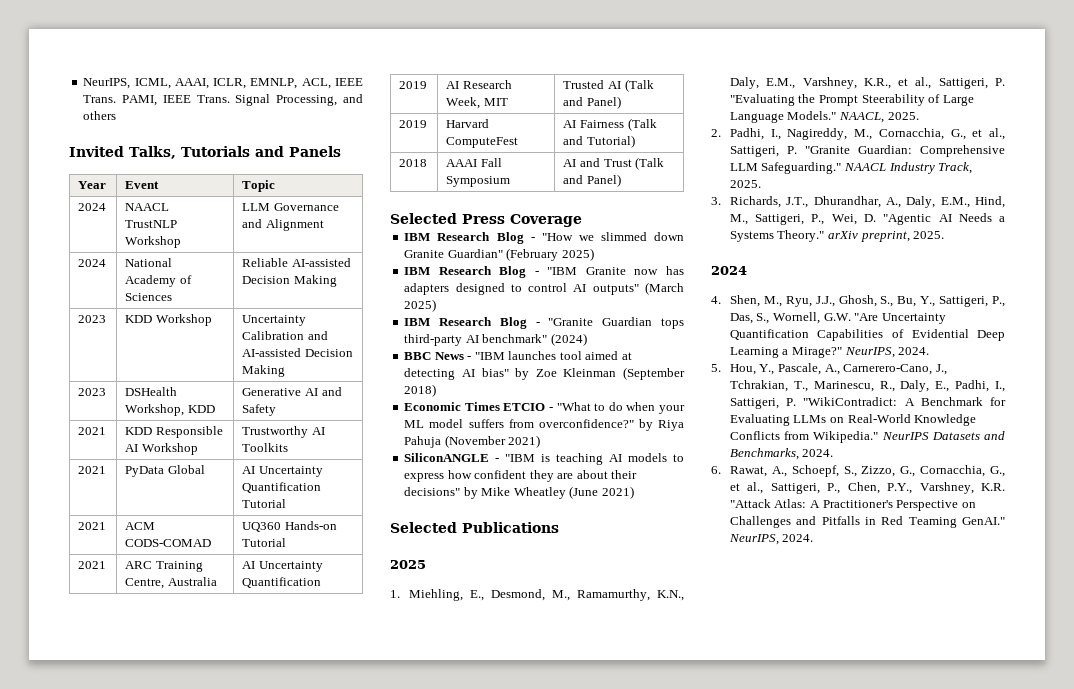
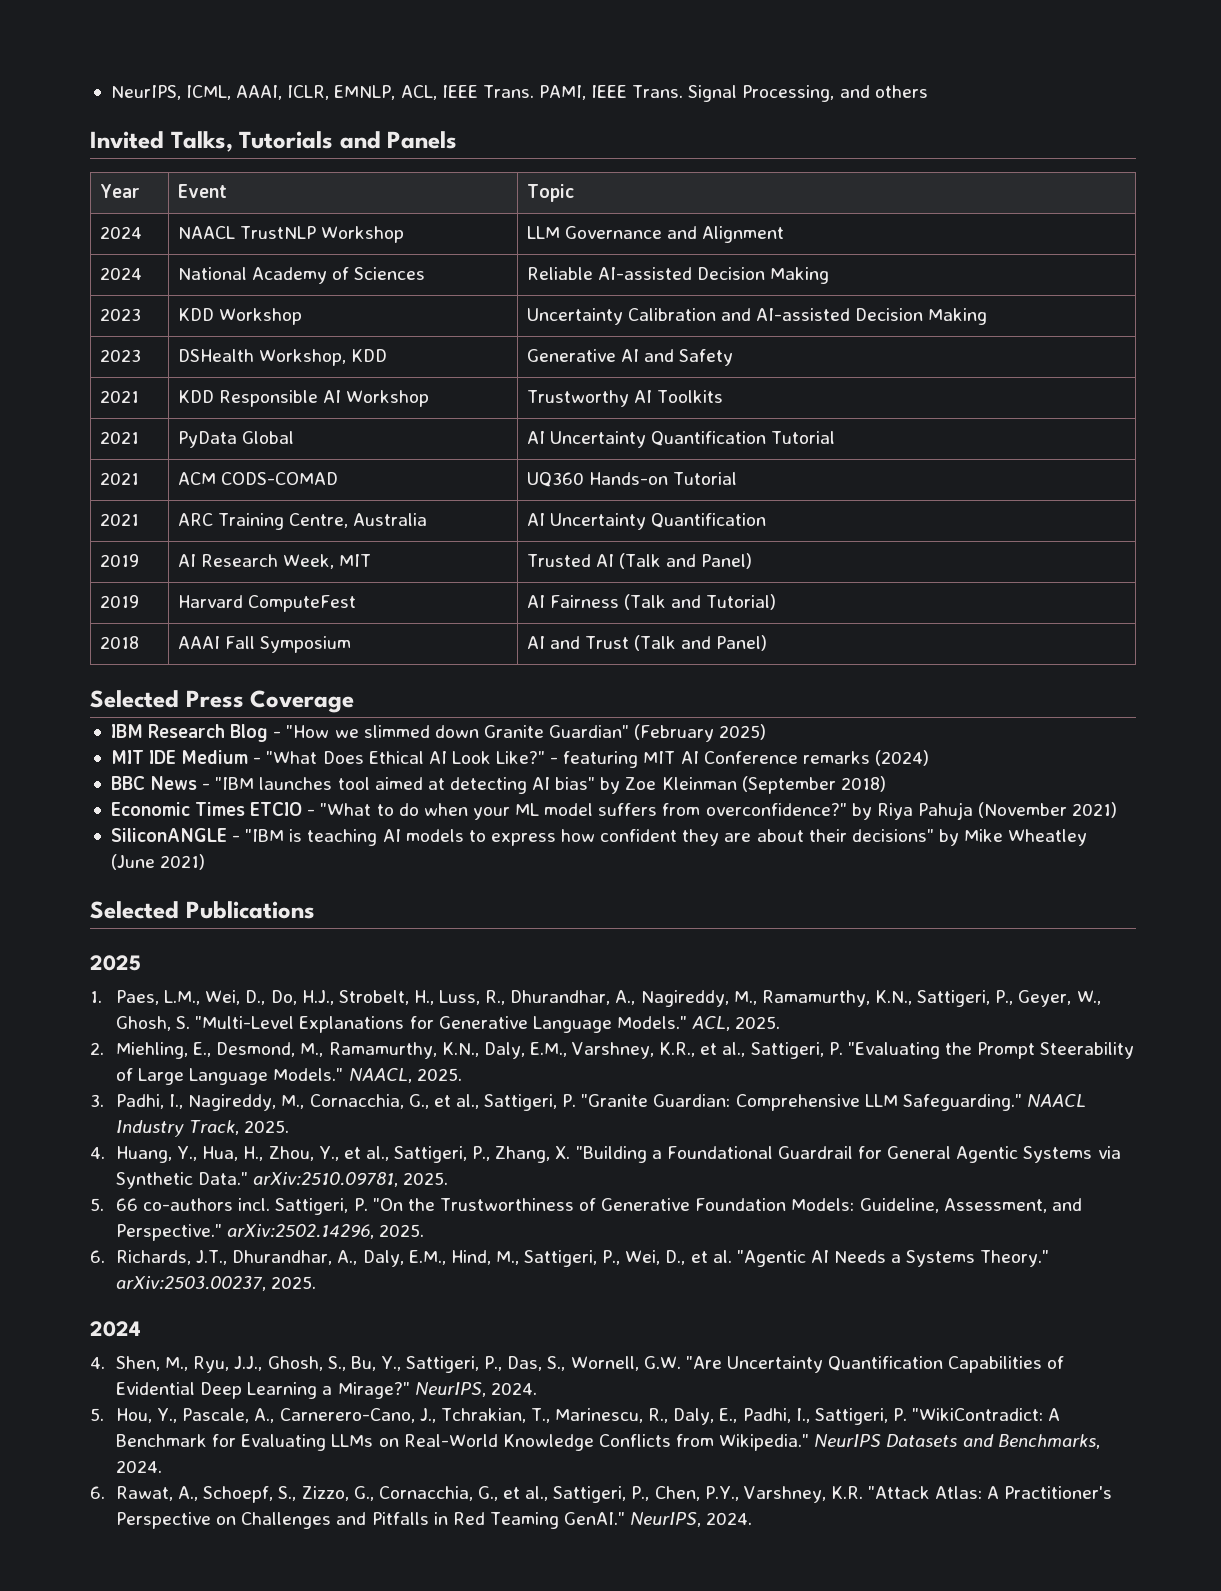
[404,266,684,278] [404,282,684,295] [404,299,437,312] [404,317,684,329] [404,334,548,346] IBM Research Blog - "IBM Granite now has adapters designed to control AI outputs" (March 2025) // IBM Research Blog - "Granite Guardian tops third-party AI benchmark" -> [110,750,870,768] MIT IDE Medium - "What Does Ethical AI Look Like?" - featuring MIT AI Conference remarks
(400, 594) none -> [116,990,1102,1007] [116,1016,781,1033] [90,1042,104,1055] Paes, L.M., Wei, D., Do, H.J., Strobelt, H., Luss, R., Dhurandhar, A., Nagireddy, M., Ramamurthy, K.N., Sattigeri, P., Geyer, W., Ghosh, S. "Multi-Level Explanations for Generative Language Models." ACL, 2025. // 2.
[711,129,721,137] 2. -> [90,1094,104,1107] 3.
[711,197,721,205] 3. -> [90,1146,1121,1163] [116,1172,449,1189] [90,1198,1082,1215] [116,1224,425,1241] [90,1250,105,1263] 4. Huang, Y., Hua, H., Zhou, Y., et al., Sattigeri, P., Zhang, X. "Building a Foundational Guardrail for General Agentic Systems via Synthetic Data." arXiv:2510.09781, 2025. // 5. 66 co-authors incl. Sattigeri, P. "On the Trustworthiness of Generative Foundation Models: Guideline, Assessment, and Perspective." arXiv:2502.14296, 2025. // 6.
[863,214,876,222] D. -> [665,1250,732,1265] D., et al.
[828,231,910,242] arXiv preprint, -> [116,1276,267,1291] arXiv:2503.00237,

